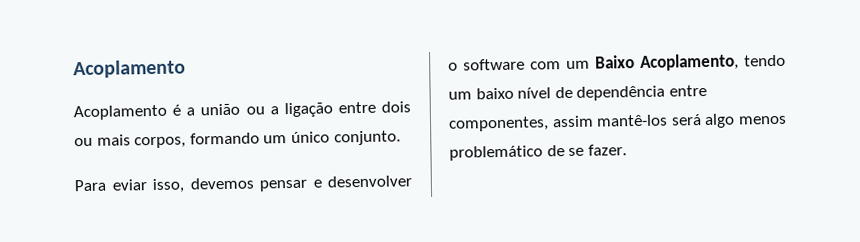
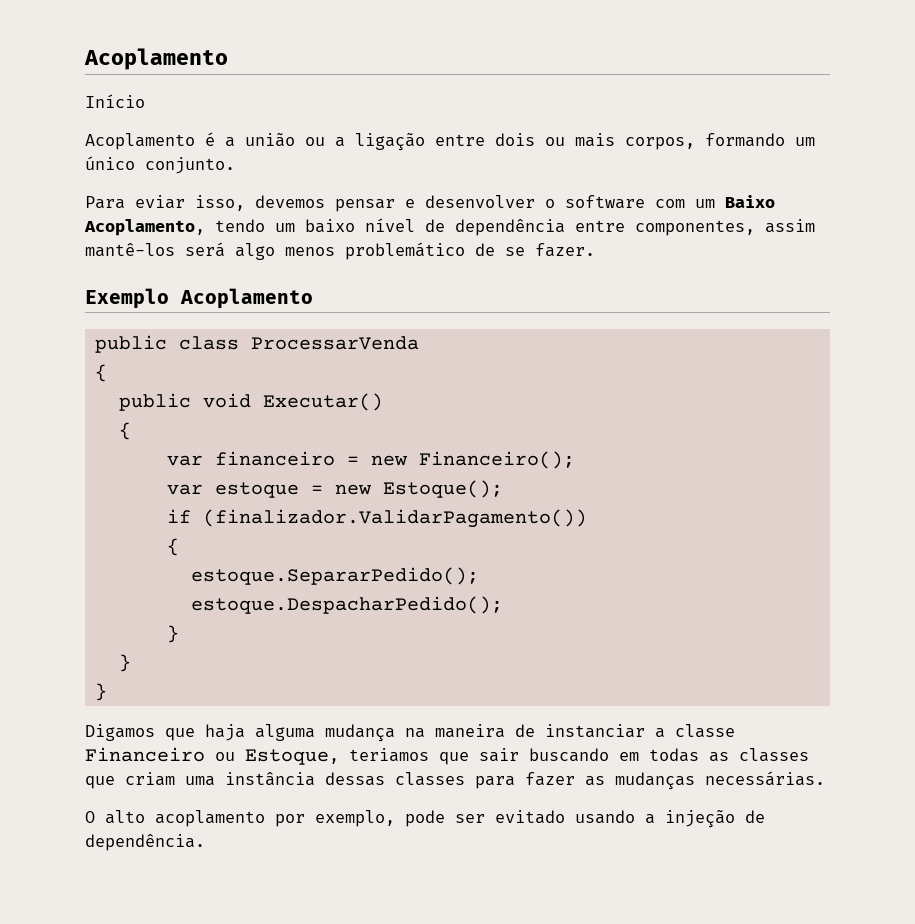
[73,59,186,79] Acoplamento -> [84,48,228,70] [85,94,145,108] Acoplamento // Início
(627, 150) none -> [85,288,313,309] [94,335,419,353] [94,364,107,382] [118,393,383,411] [118,422,131,440] [166,451,575,469] [166,480,503,498] [166,509,587,528] [166,538,179,556] [190,567,479,585] [190,596,503,614] [166,625,179,643] [118,654,131,672] [94,683,107,701] [85,724,735,742] [85,747,809,765] [85,771,825,790] [85,810,765,828] [85,834,205,851] // Exemplo Acoplamento // public class ProcessarVenda // { // public void Executar() // { // var financeiro = new Financeiro(); // var estoque = new Estoque(); // if (finalizador.ValidarPagamento()) // { // estoque.SepararPedido(); // estoque.DespacharPedido(); // } // } // } // Digamos que haja alguma mudança na maneira de instanciar a classe Financeiro ou Estoque, teriamos que sair buscando em todas as classes que criam uma instância dessas classes para fazer as mudanças necessárias. // O alto acoplamento por exemplo, pode ser evitado usando a injeção de dependência.

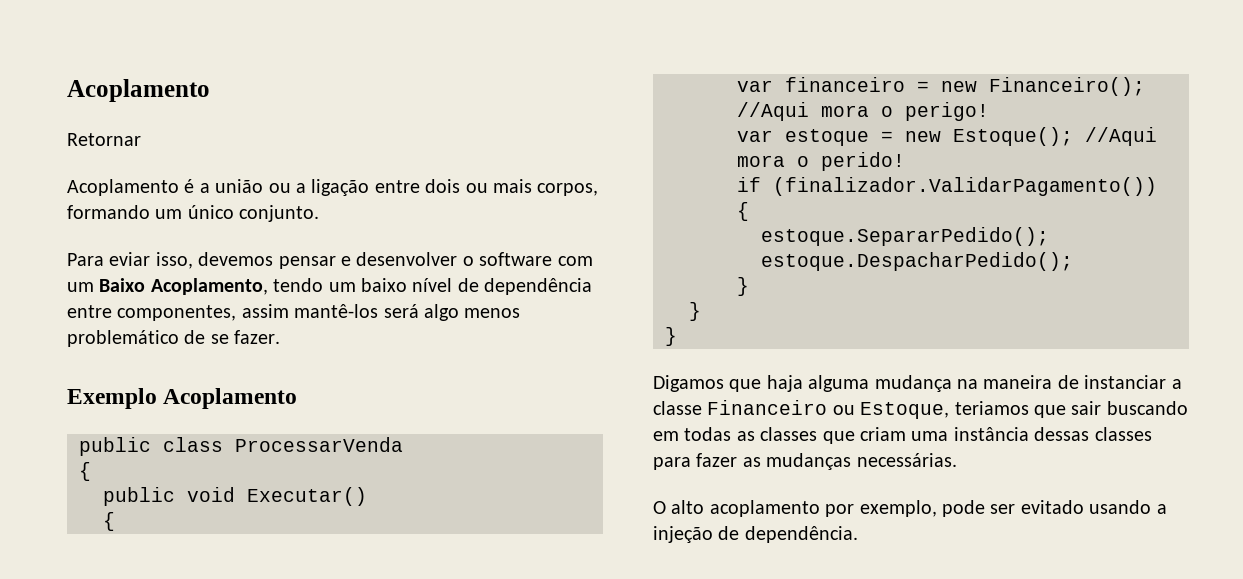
[84,48,228,70] [85,94,145,108] Acoplamento // Início -> [67,79,210,102] [67,133,141,146] Acoplamento // Retornar
(575, 460) none -> [737,102,989,121] //Aqui mora o perigo!
(503, 489) none -> [1085,127,1157,146] [737,152,905,171] //Aqui mora o perido!

